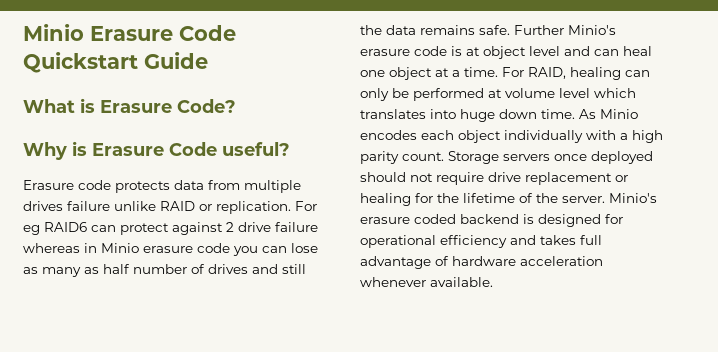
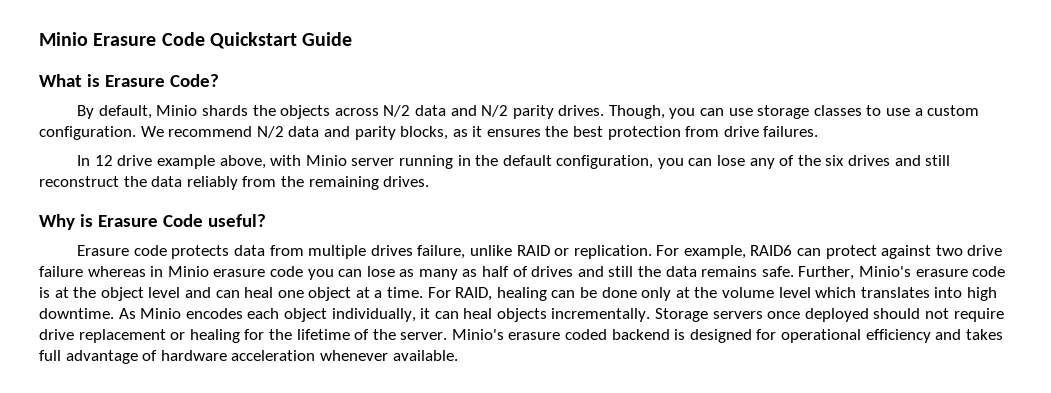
(236, 106) none -> [77,105,980,119] [39,126,819,140] [77,155,951,169] [39,176,430,190] // By default, Minio shards the objects across N/2 data and N/2 parity drives. Though, you can use storage classes to use a custom configuration. We recommend N/2 data and parity blocks, as it ensures the best protection from drive failures. // In 12 drive example above, with Minio server running in the default configuration, you can lose any of the six drives and still reconstruct the data reliably from the remaining drives.
[67,201,110,211] failure -> [417,245,466,259] failure,
[23,225,40,235] eg -> [683,245,746,259] example,
[226,222,234,232] 2 -> [935,245,963,256] two
[133,264,187,274] number -> (510, 271) none
[514,25,564,35] Further -> [798,266,855,280] Further,
(480, 51) none -> [73,287,97,298] the
[360,88,502,101] only be performed at -> [580,287,718,301] be done only at the
[460,109,575,122] huge down time. -> [966,287,997,301] [39,308,114,319] high downtime.
[504,130,663,143] [360,151,444,164] individually with a high parity count. -> [331,308,651,322] individually, it can heal objects incrementally.

